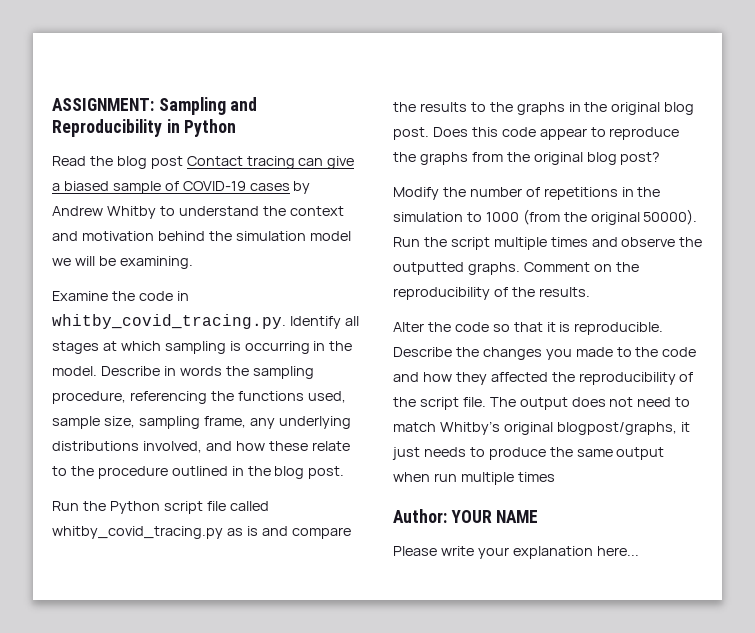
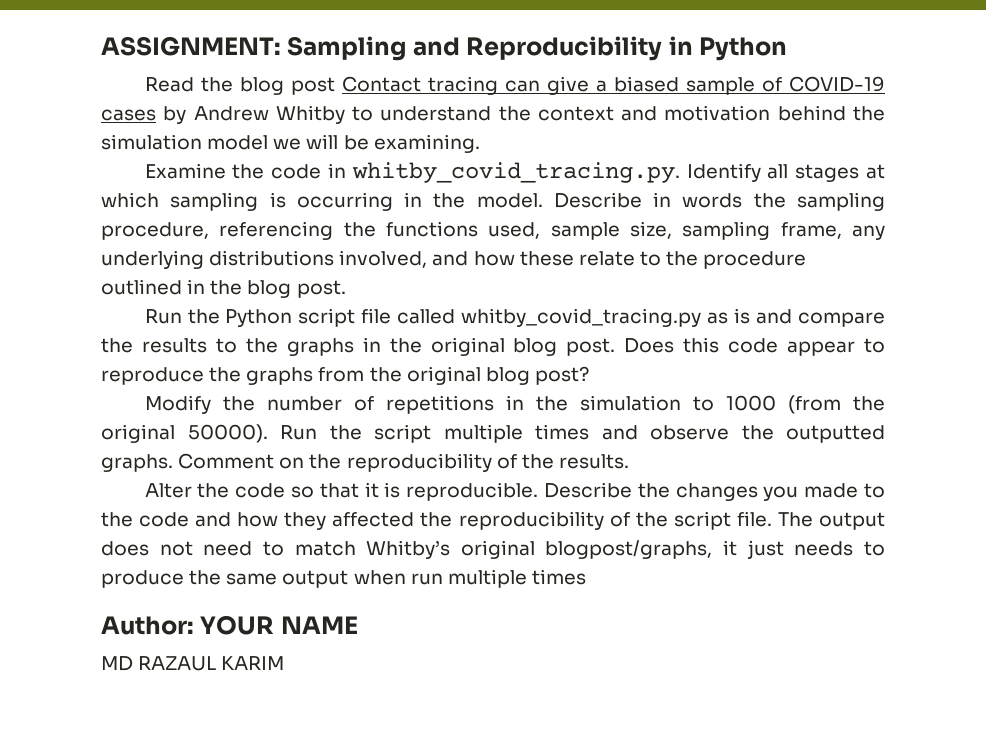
[393,546,639,559] Please write your explanation here... -> [101,656,285,671] MD RAZAUL KARIM

